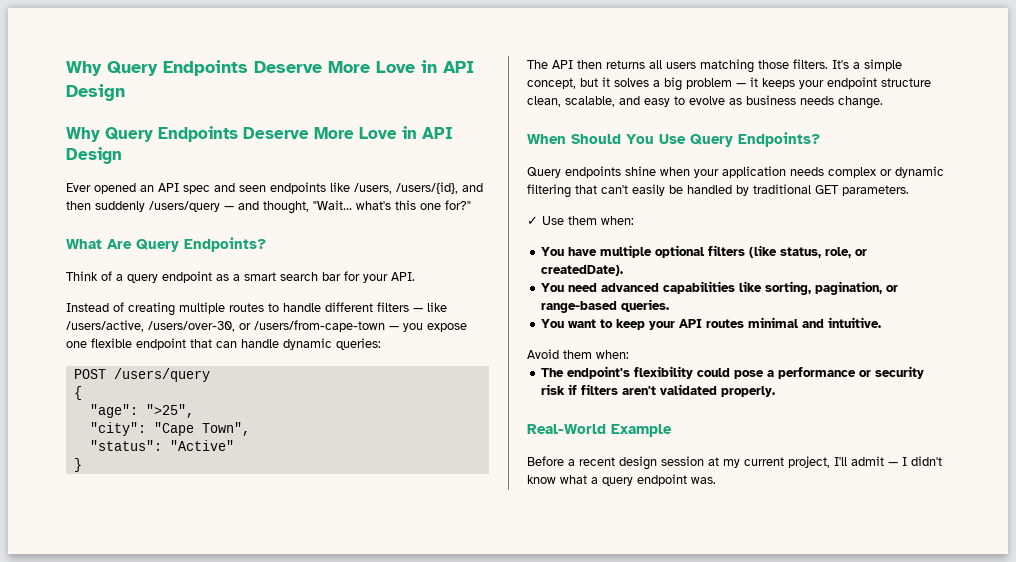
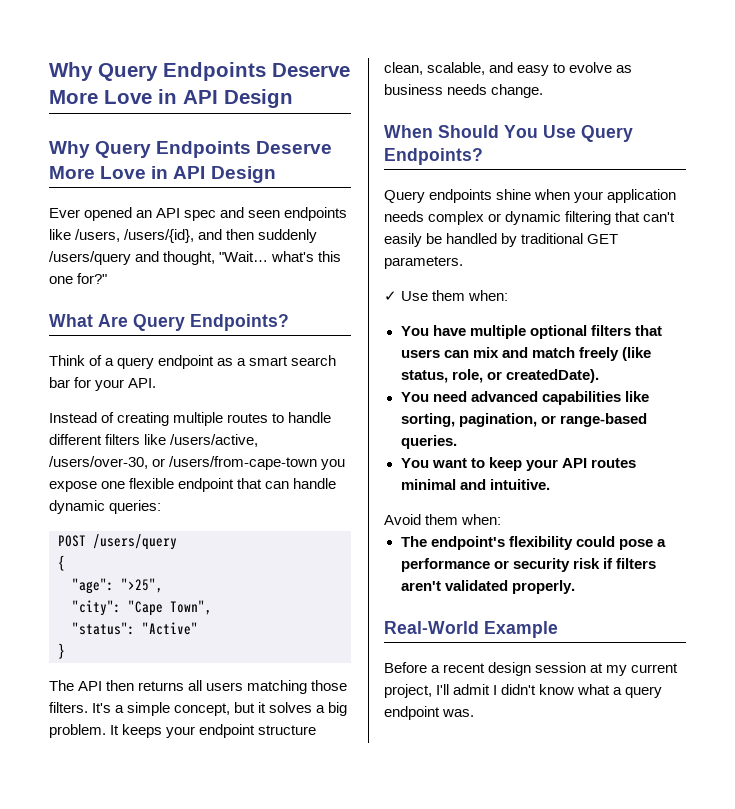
[224,206,234,210] — -> (131, 258) none
[413,308,423,312] — -> (141, 439) none
[389,326,399,330] — -> (318, 463) none
[686,77,758,89] problem — it -> [49,724,120,738] problem. It
(746, 250) none -> [634,325,662,336] [400,347,619,361] that users can mix and match freely
[888,462,898,466] — -> (491, 689) none

